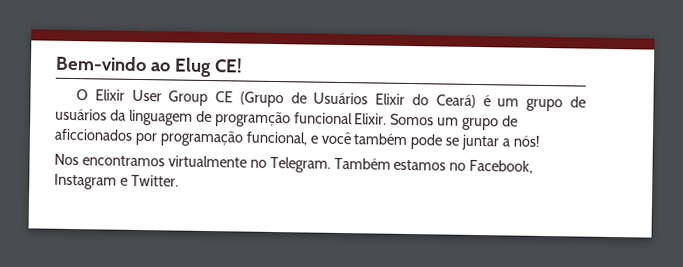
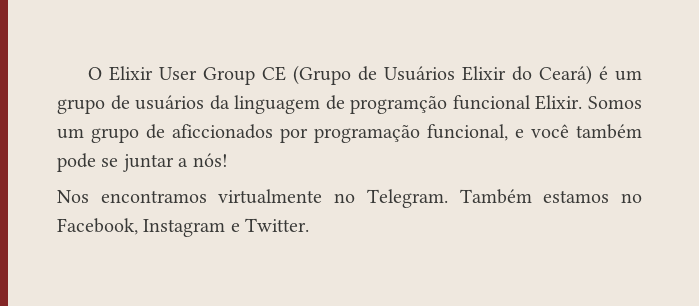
[55,55,243,78] Bem-vindo ao Elug CE! // -> (88, 73) none

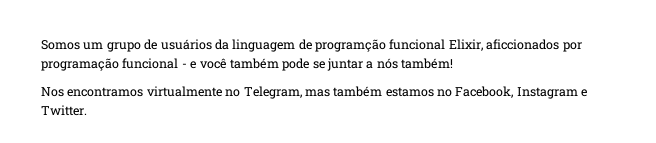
[88,65,609,85] O Elixir User Group CE (Grupo de Usuários Elixir do Ceará) é -> [41,40,80,50] Somos
[535,95,642,110] [57,124,165,143] Elixir. Somos um grupo de -> [448,39,483,51] Elixir,
[427,124,508,141] funcional, -> [122,58,187,69] funcional -
[192,153,228,167] nós! -> [376,58,454,69] nós também!
[366,189,532,208] Telegram. Também -> [243,86,383,99] Telegram, mas também

